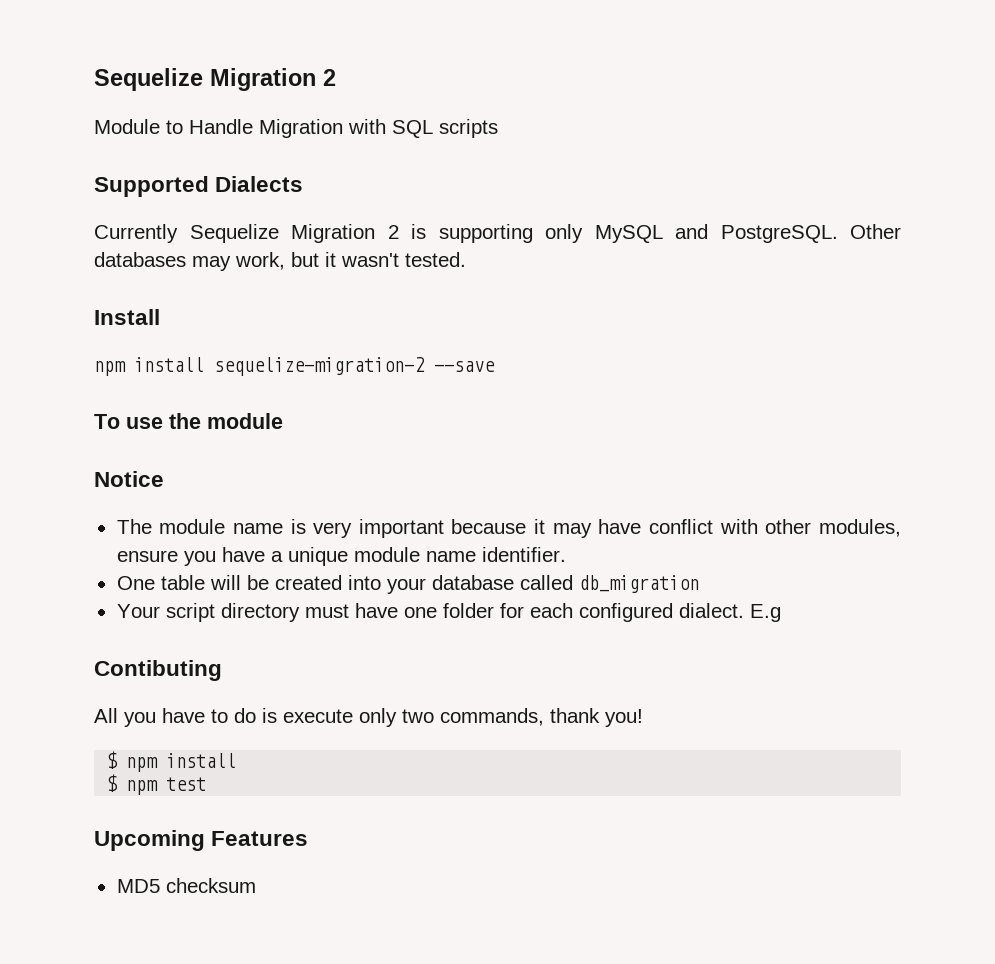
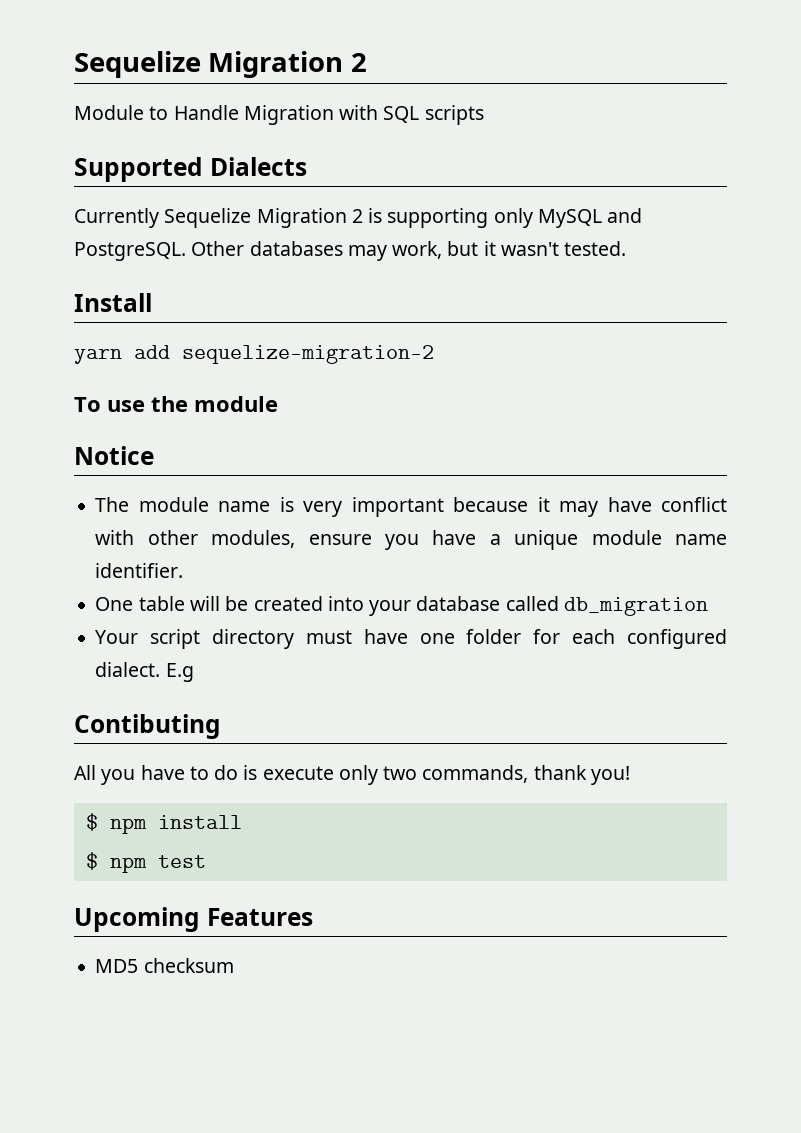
[94,357,204,376] npm install -> [74,345,170,364] yarn add
[434,361,495,372] --save -> (434, 354) none

